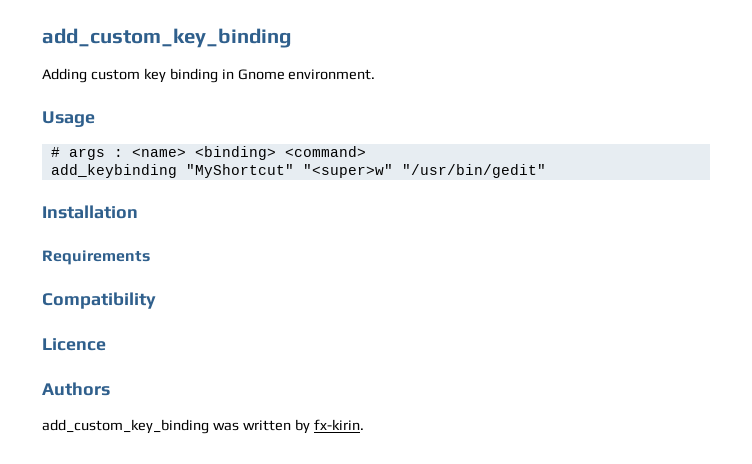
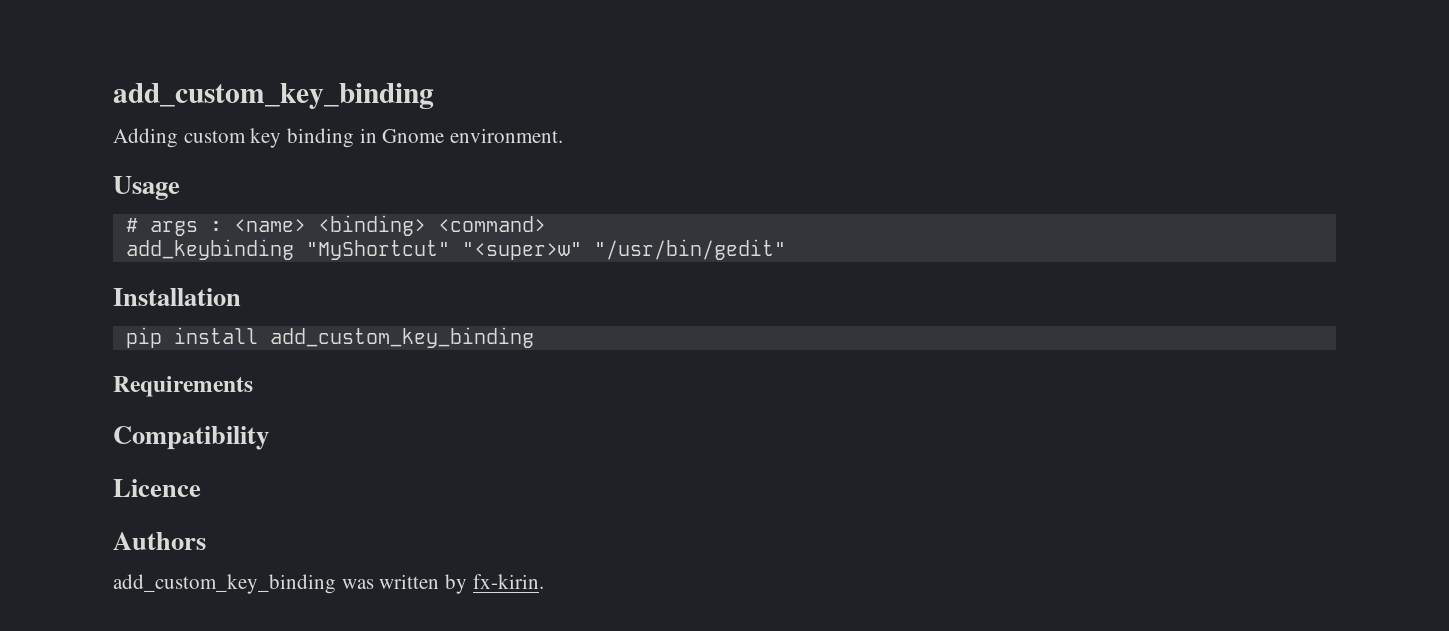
(138, 212) none -> [125,327,534,348] // pip install add_custom_key_binding

